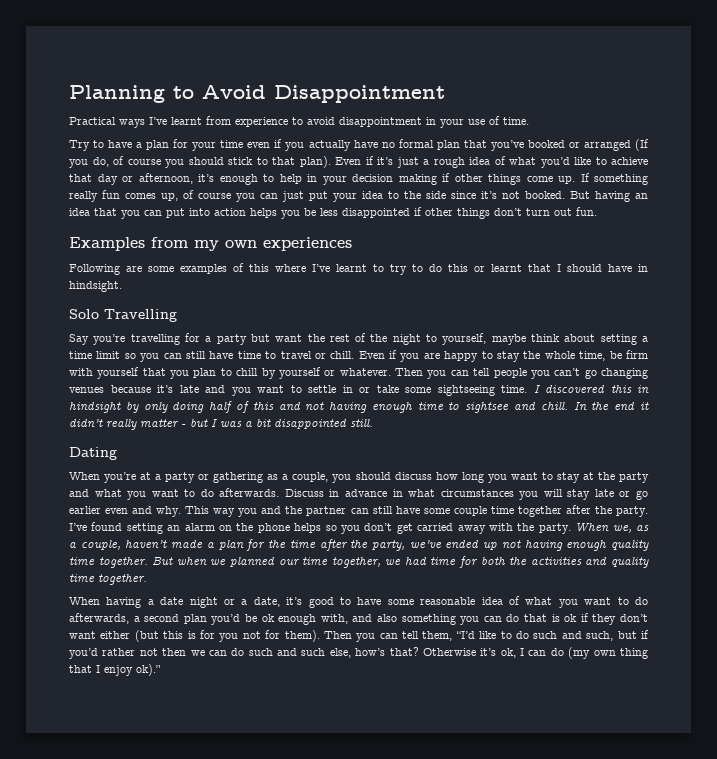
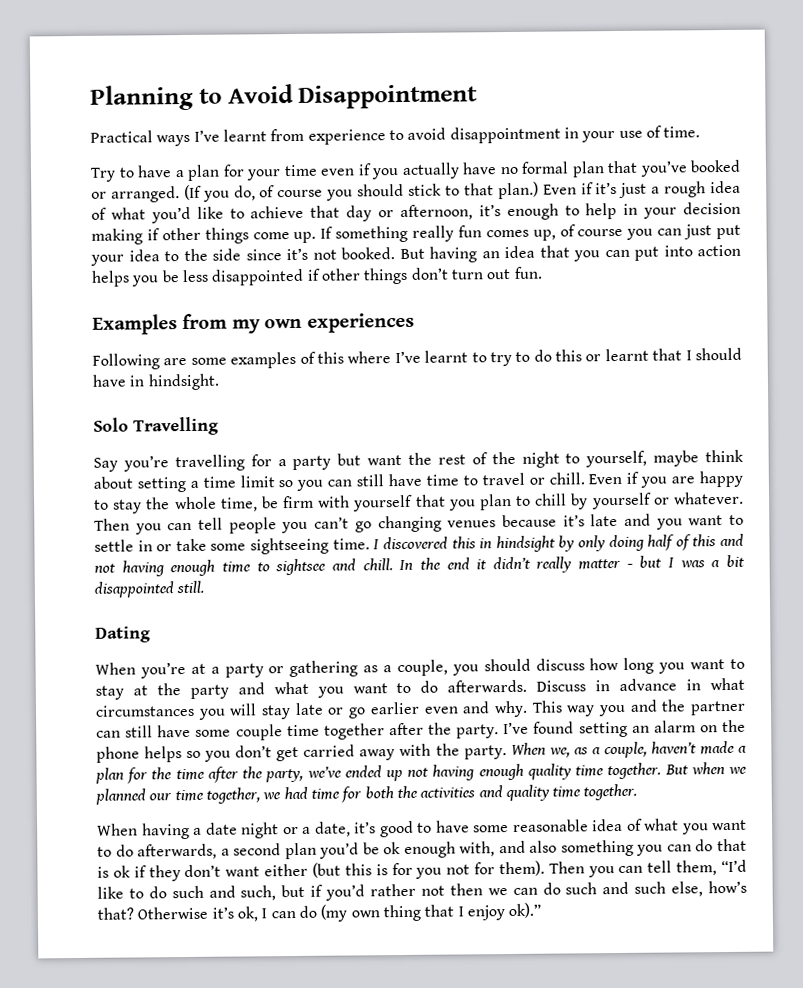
[583,140,631,151] arranged -> [110,186,180,203] arranged.
[299,156,331,168] plan). -> [497,181,539,200] plan.)

